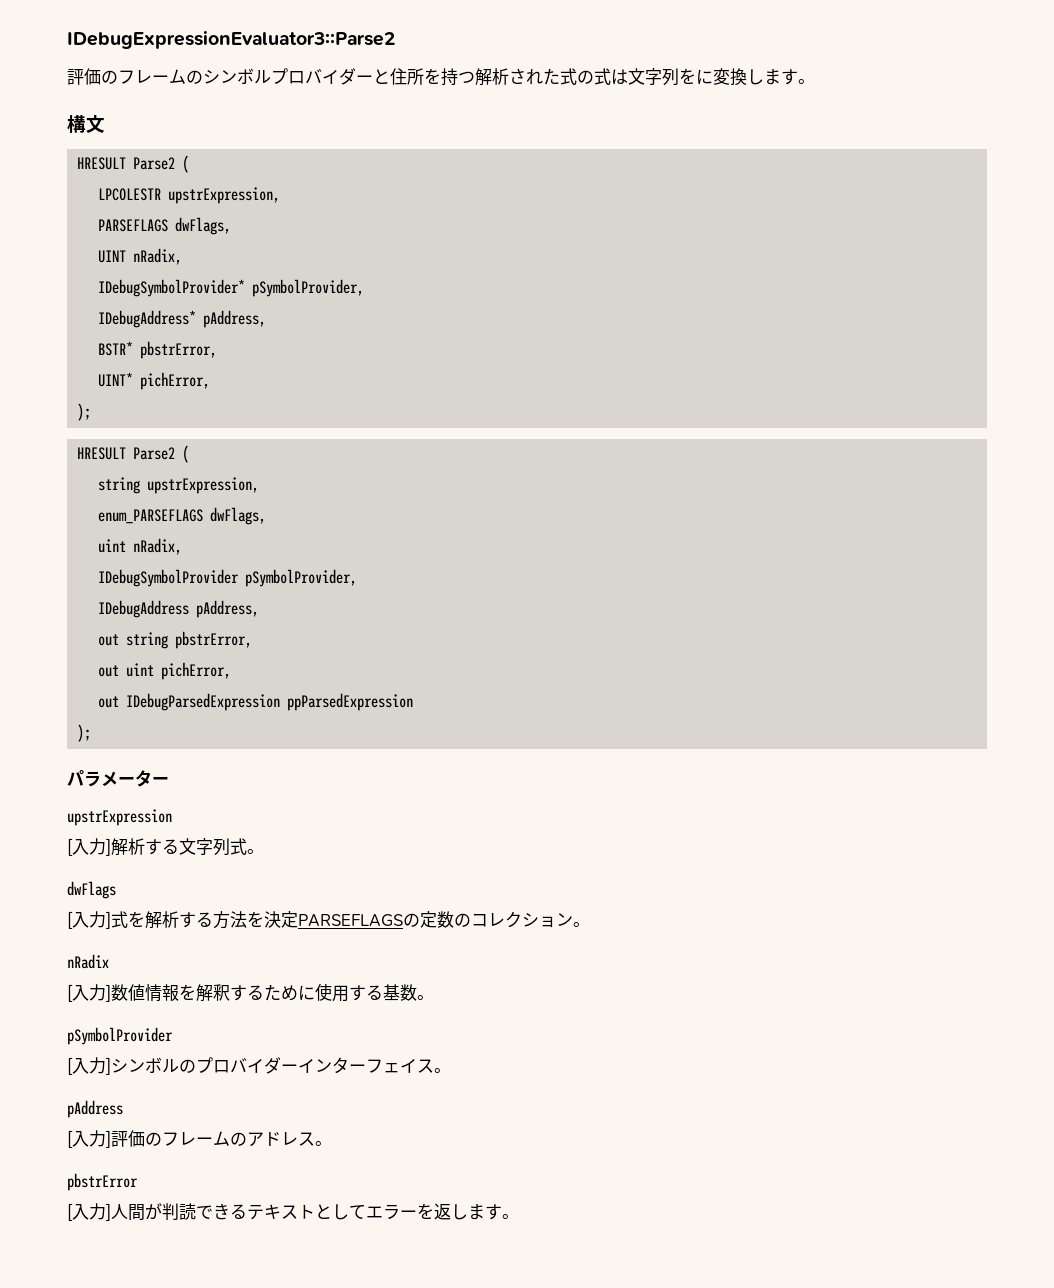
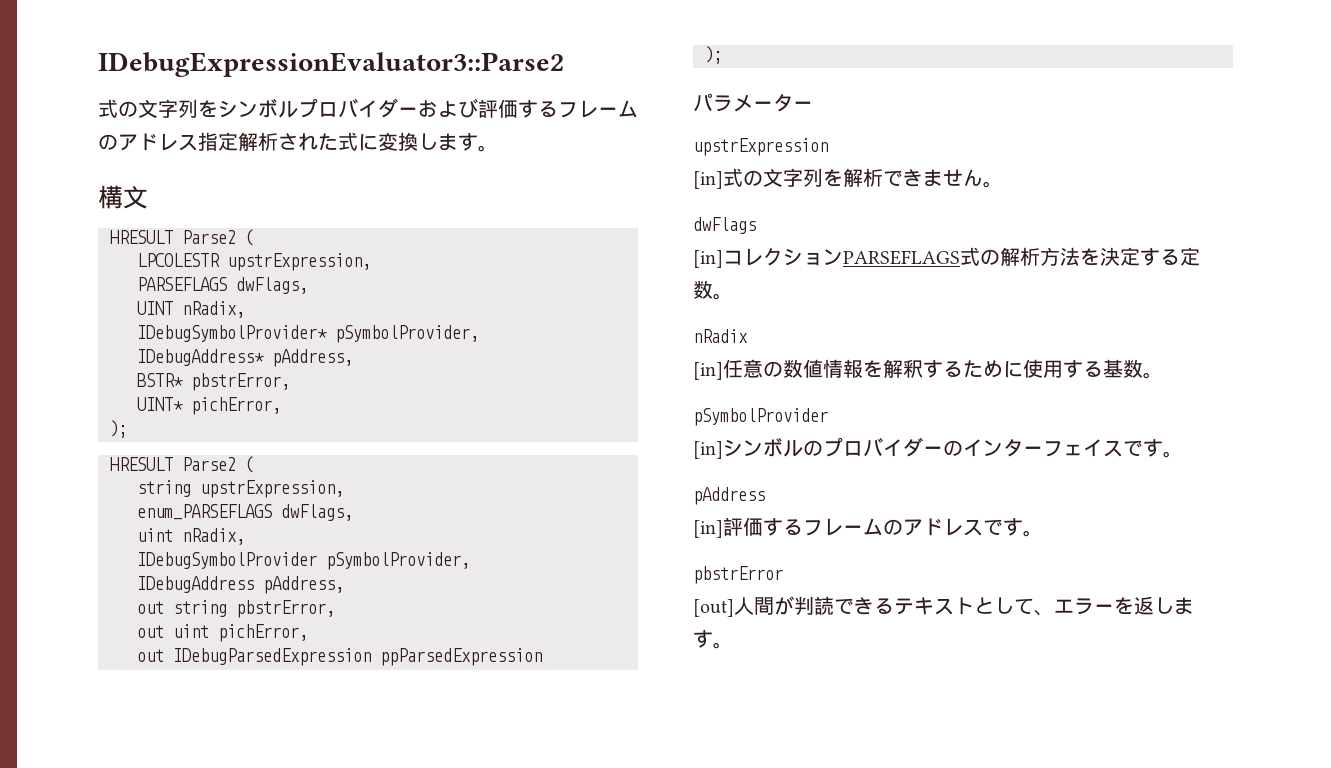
[67,68,203,85] 評価のフレームの -> [98,99,218,118] 式の文字列を
[373,68,696,86] と住所を持つ解析された式の式は文字列を -> [418,98,638,118] [98,132,358,151] および評価するフレームのアドレス指定解析された式
[67,838,264,856] [67,881,116,899] [67,911,573,929] [入力]解析する文字列式。 // dwFlags // [入力]式を解析する方法を決定PARSEFLAGSの定数のコレクション -> [693,168,1003,189] [693,217,756,234] [693,247,1200,268] [693,280,713,299] [in]式の文字列を解析できません。 // dwFlags // [in]コレクションPARSEFLAGS式の解析方法を決定する定数
[67,984,111,1002] [入力] -> [693,359,783,380] [in]任意の
[67,1057,111,1075] [入力] -> [693,441,723,459] [in]
(298, 1068) none -> [943,440,963,456] の
(434, 1066) none -> [1123,439,1163,457] です
[67,1130,315,1148] [入力]評価のフレームのアドレス -> [693,517,1023,538] [in]評価するフレームのアドレスです
[67,1203,111,1221] [入力] -> [693,599,734,617] [out]
(366, 1212) none -> [1034,610,1054,616] 、

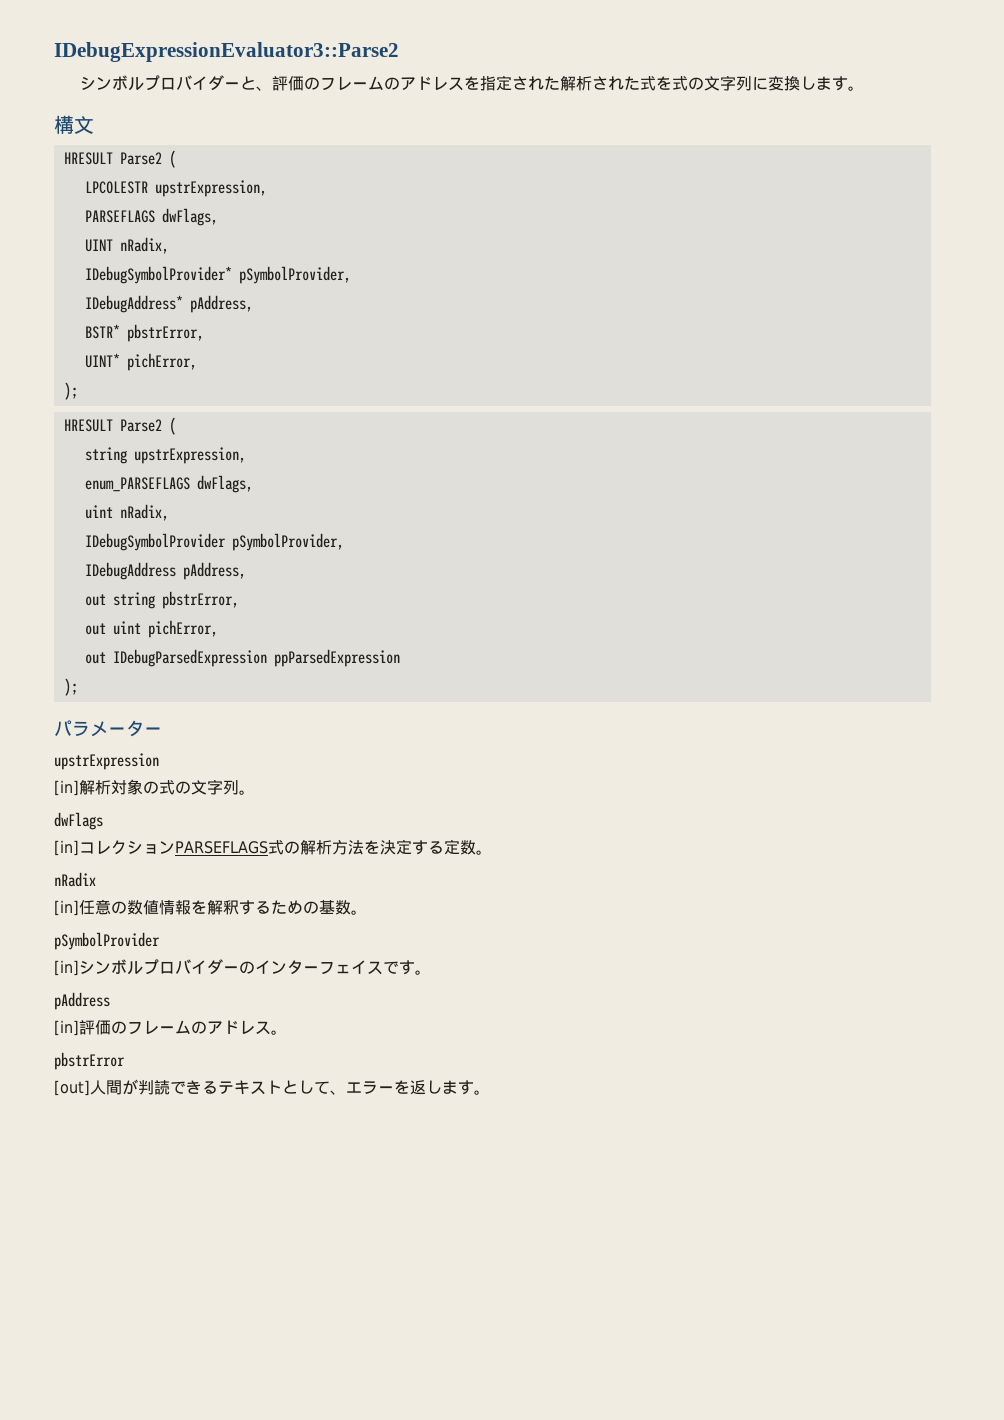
[98,98,638,118] [98,132,358,151] 式の文字列をシンボルプロバイダーおよび評価するフレームのアドレス指定解析された式 -> [79,75,752,91] シンボルプロバイダーと、評価のフレームのアドレスを指定された解析された式を式の文字列
[723,168,983,187] 式の文字列を解析できません -> [79,779,239,795] 解析対象の式の文字列
[1003,359,1103,378] に使用する -> [303,901,319,914] の
[803,440,823,456] の -> (143, 968) none
[763,518,1023,536] するフレームのアドレスです -> [111,1020,271,1035] のフレームのアドレス

